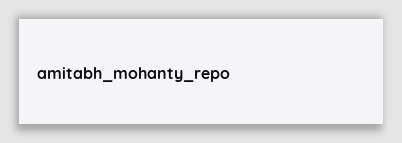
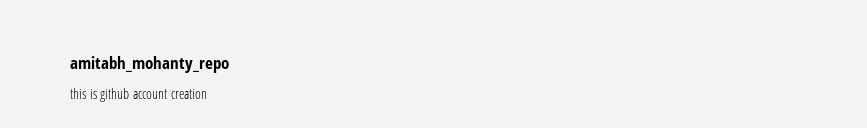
(230, 74) none -> [70,88,207,102] // this is github account creation

